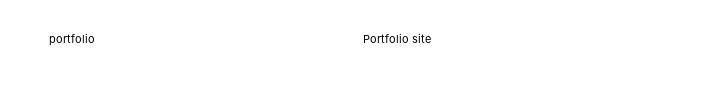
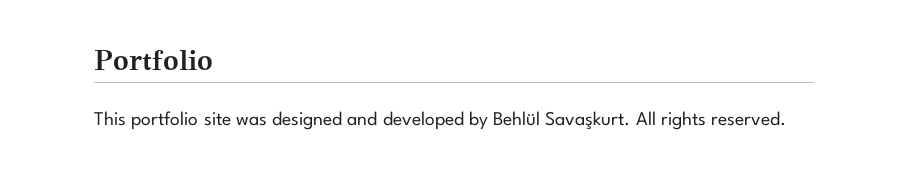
(49, 39) none -> [94,50,213,71] [94,111,126,126] Portfolio // This
[363,33,431,43] // Portfolio site -> [203,111,787,130] site was designed and developed by Behlül Savaşkurt. All rights reserved.

